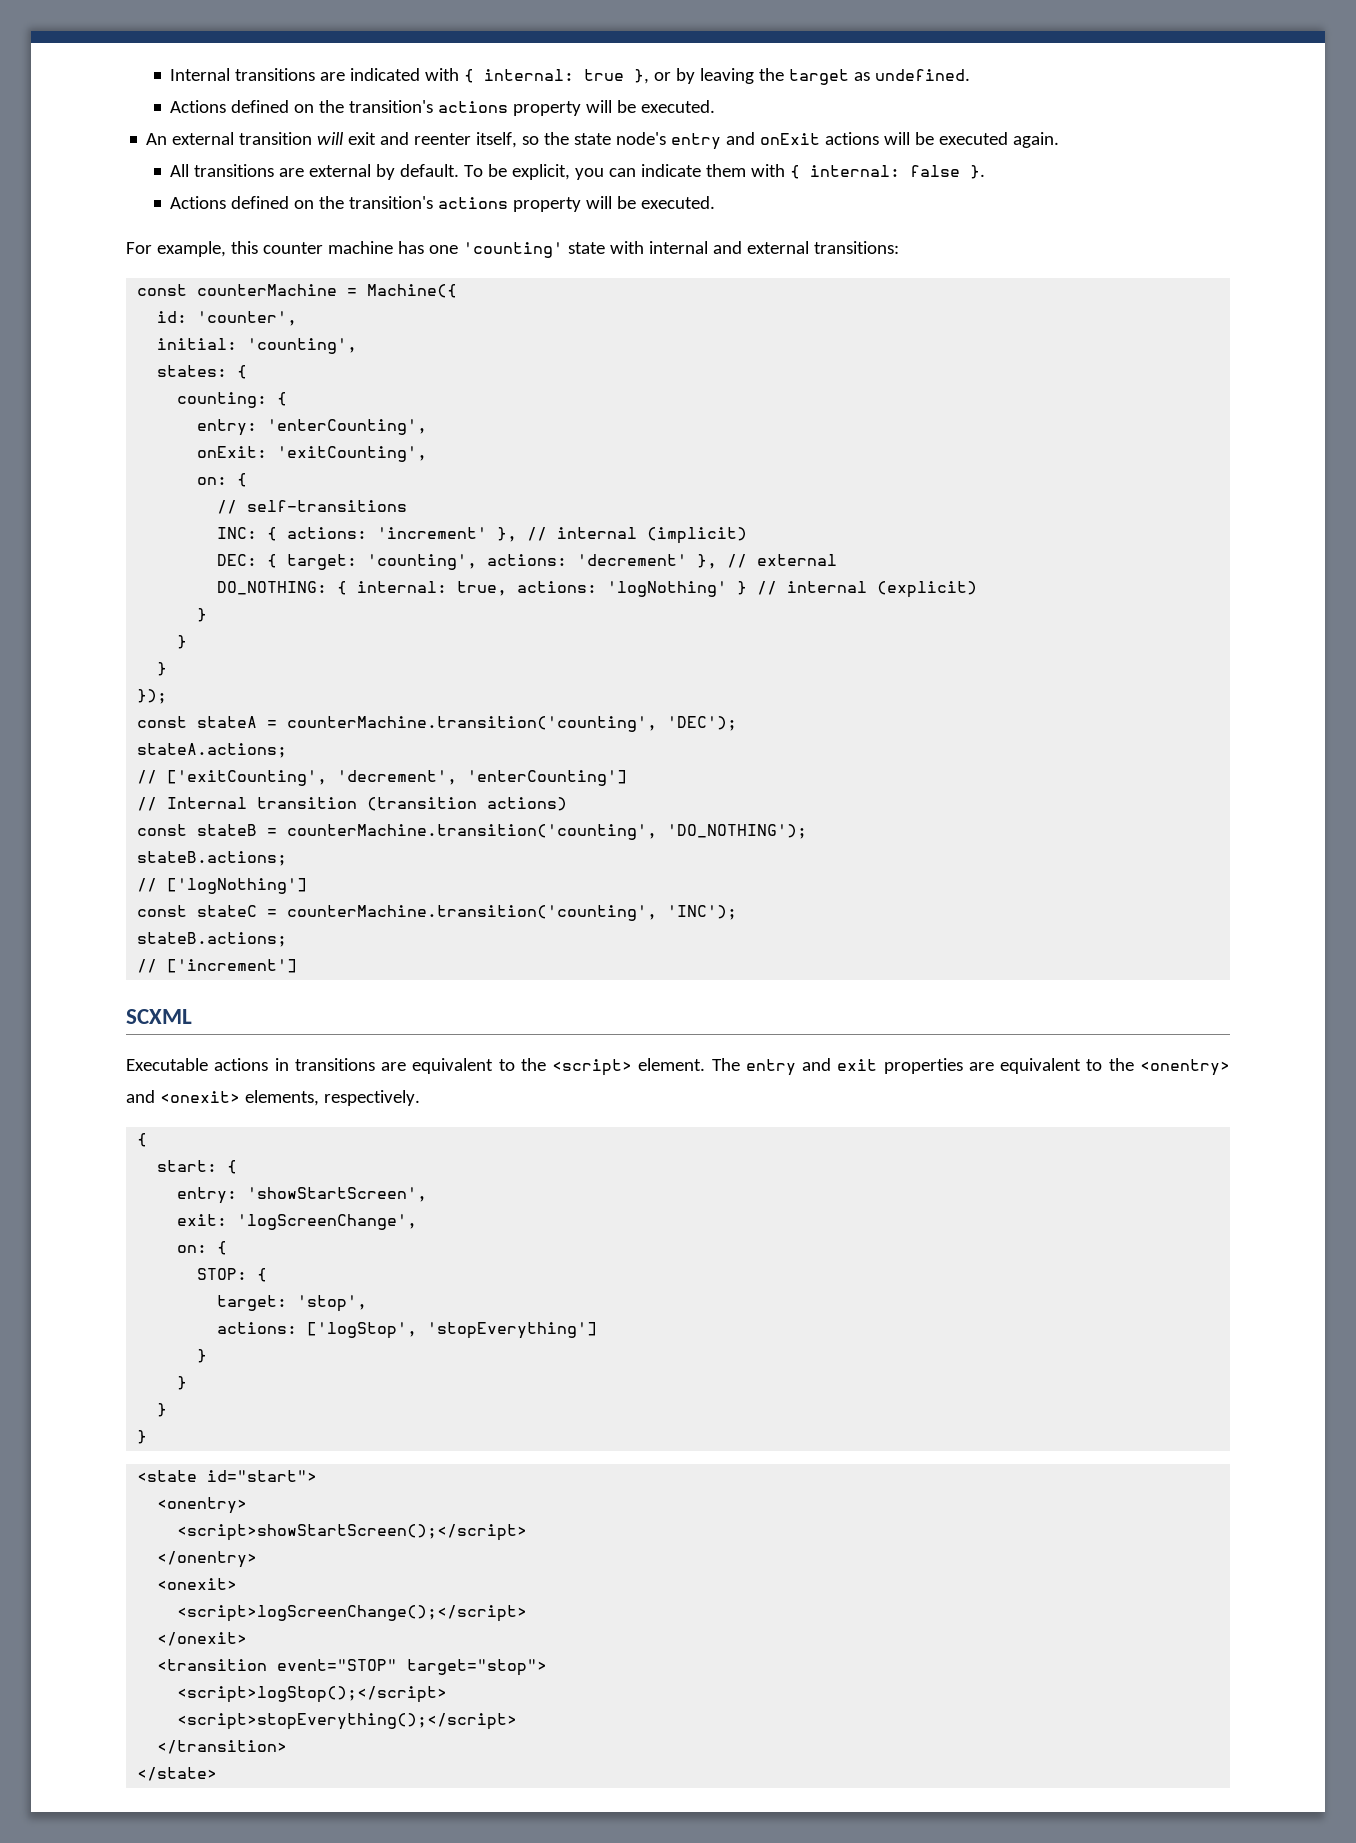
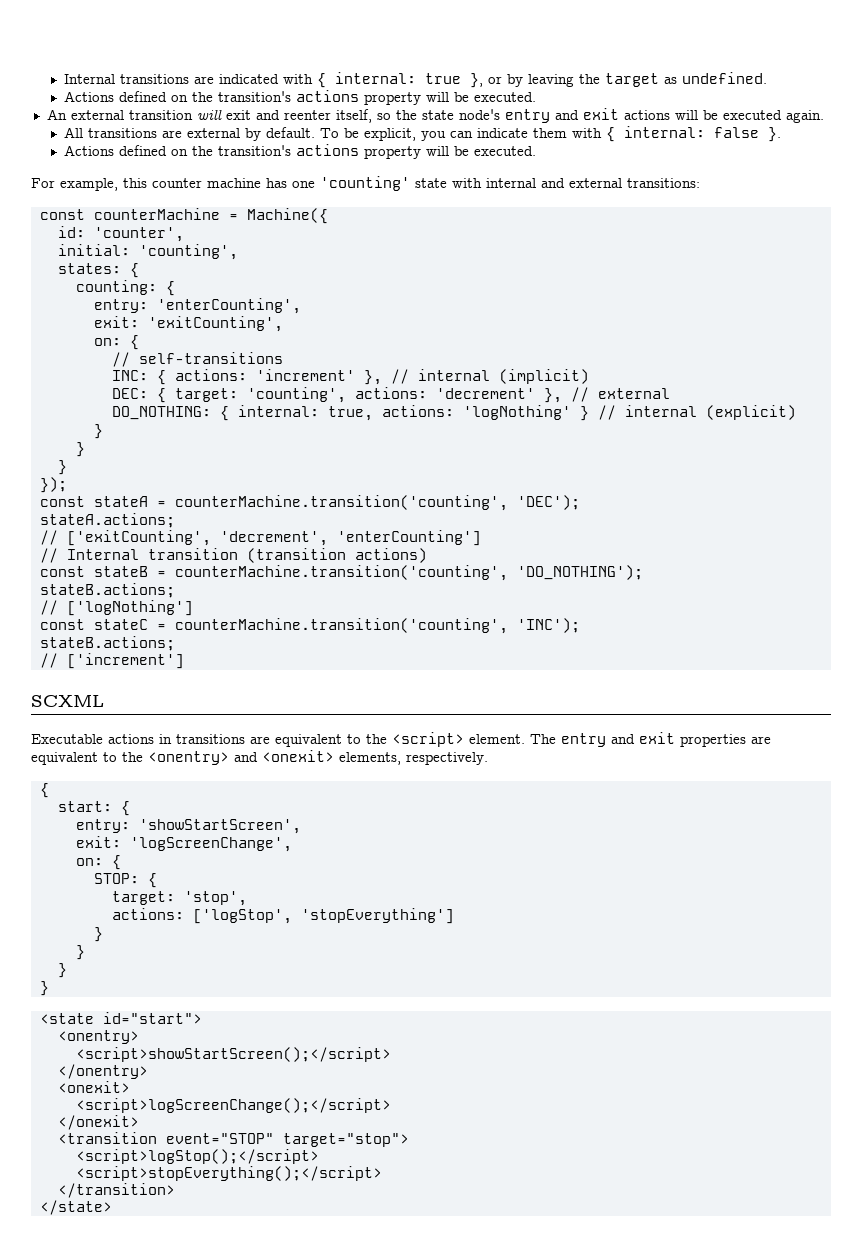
[760,133,821,145] onExit -> [582,108,619,120] exit
[197,446,268,458] onExit: -> [93,316,139,328] exit:

